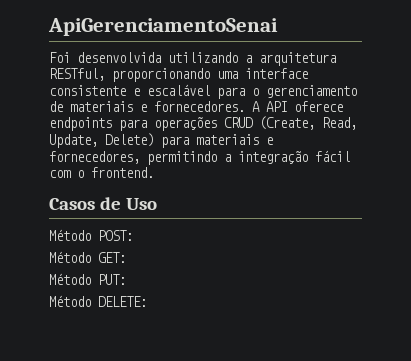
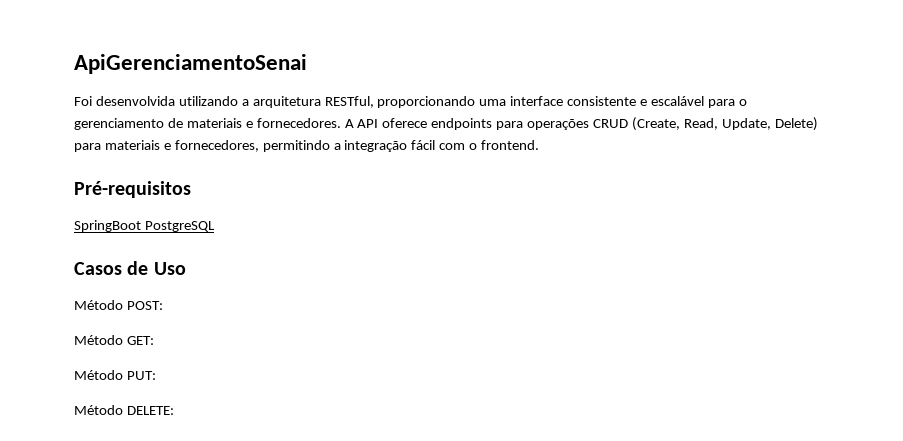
(154, 172) none -> [74,181,191,198] [74,220,215,232] // Pré-requisitos // SpringBoot PostgreSQL

